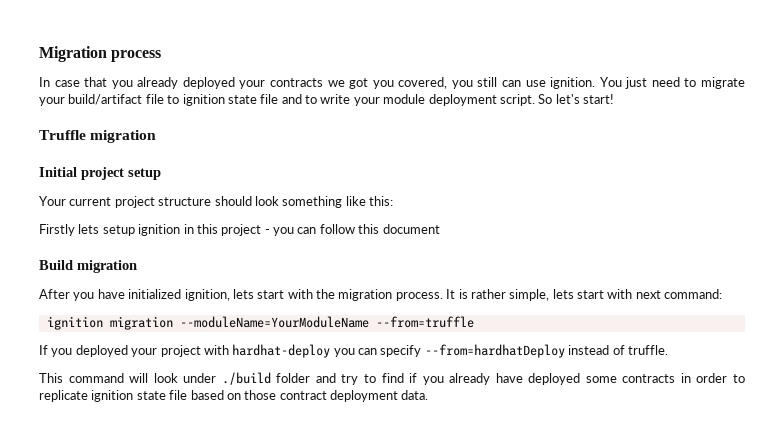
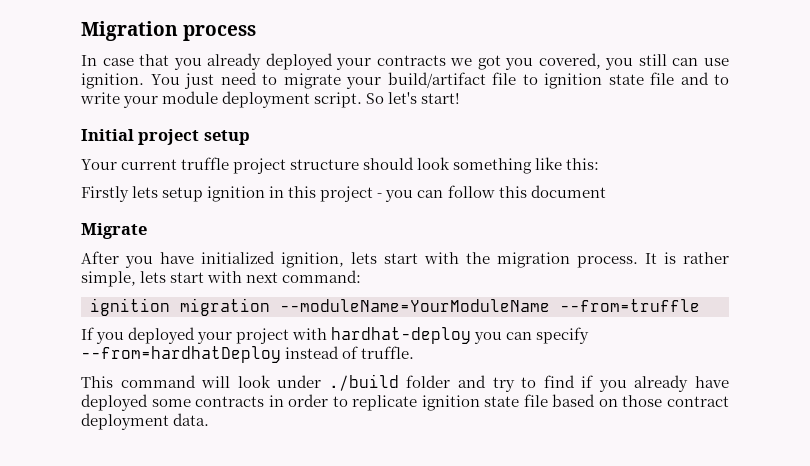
[39,130,157,143] // Truffle migration -> (461, 98) none
(112, 201) none -> [181,157,230,170] truffle
[39,260,137,273] Build migration -> [81,223,147,239] Migrate

